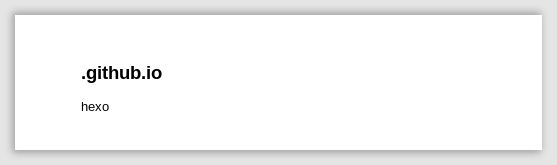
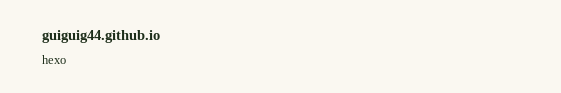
[81,66,162,83] .github.io -> [42,30,160,43] guiguig44.github.io

